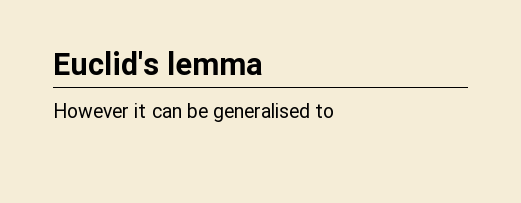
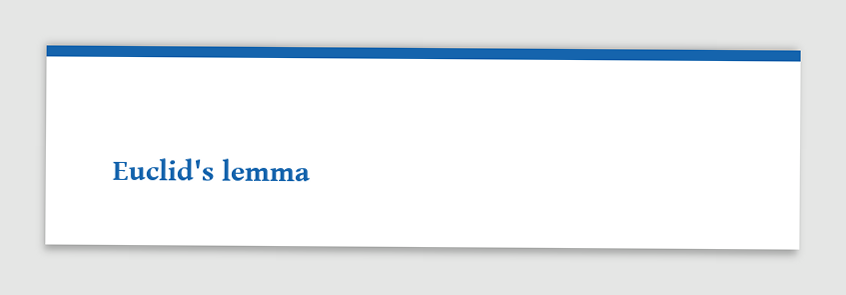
[53,103,335,122] // However it can be generalised to -> (310, 170) none

